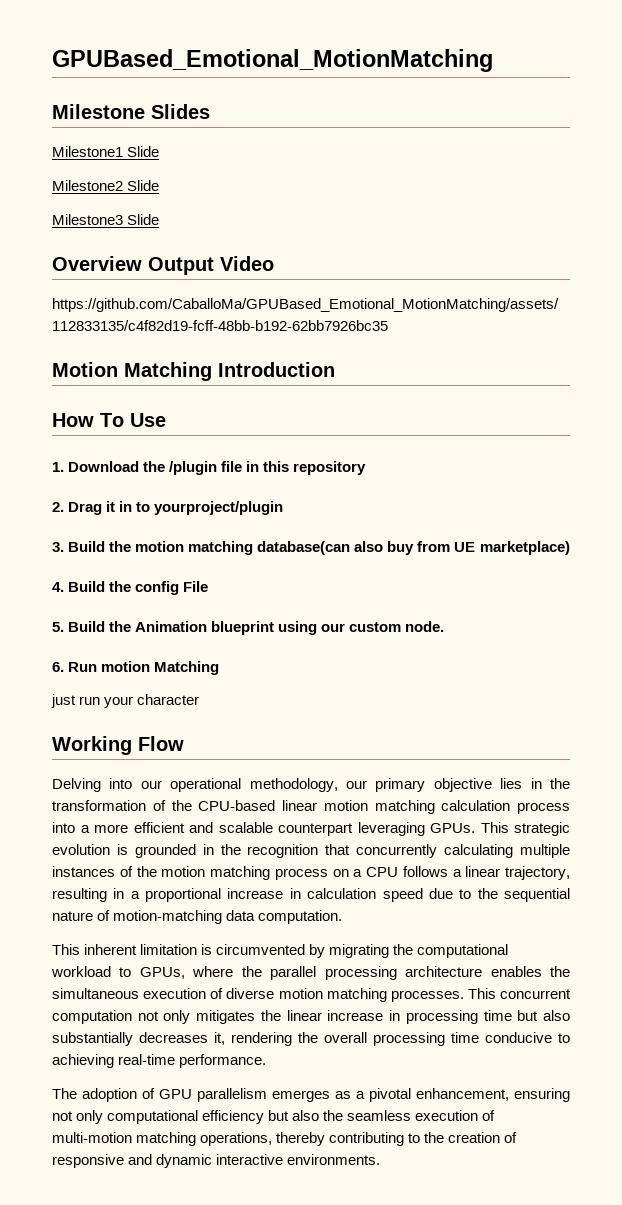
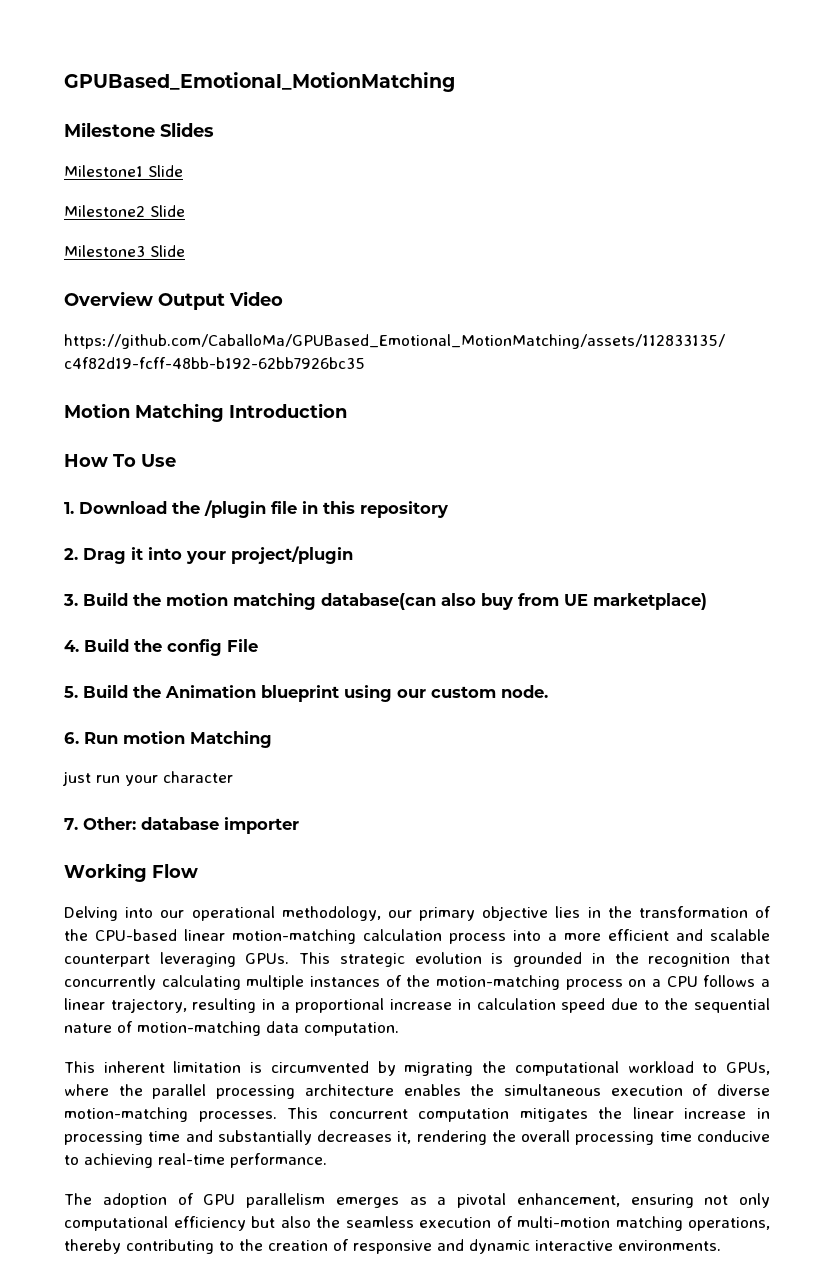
[119,501,284,515] in to yourproject/plugin -> [148,546,353,564] into your project/plugin
(200, 699) none -> [64,817,299,834] // 7. Other: database importer
[323,800,435,814] motion matching -> [232,929,356,944] motion-matching
[161,866,270,880] motion matching -> [436,975,560,990] motion-matching
[278,988,387,1002] motion matching -> [64,1107,188,1122] motion-matching
[137,1010,191,1024] not only -> (510, 1115) none
[517,1010,571,1021] but also -> [185,1130,213,1142] and

